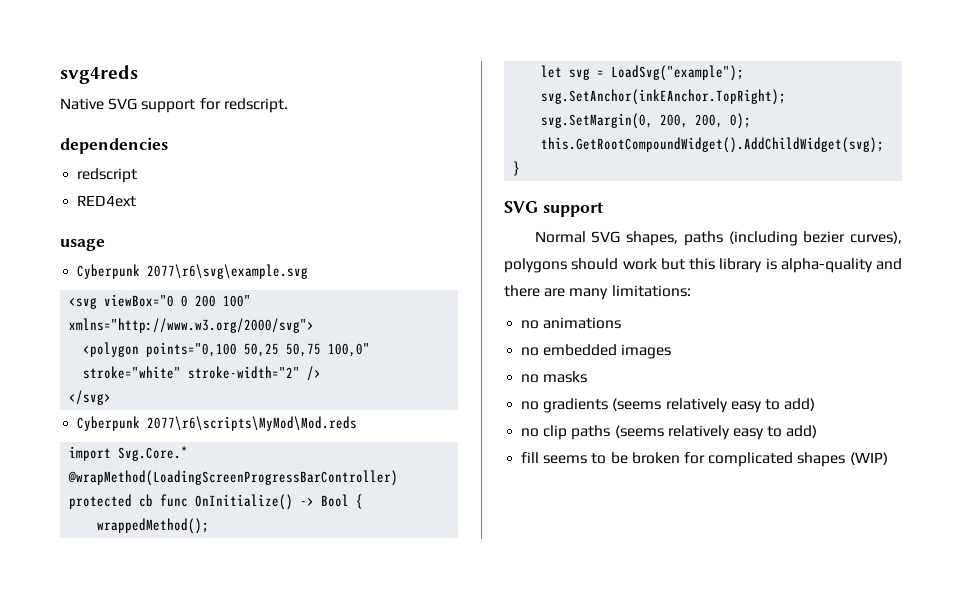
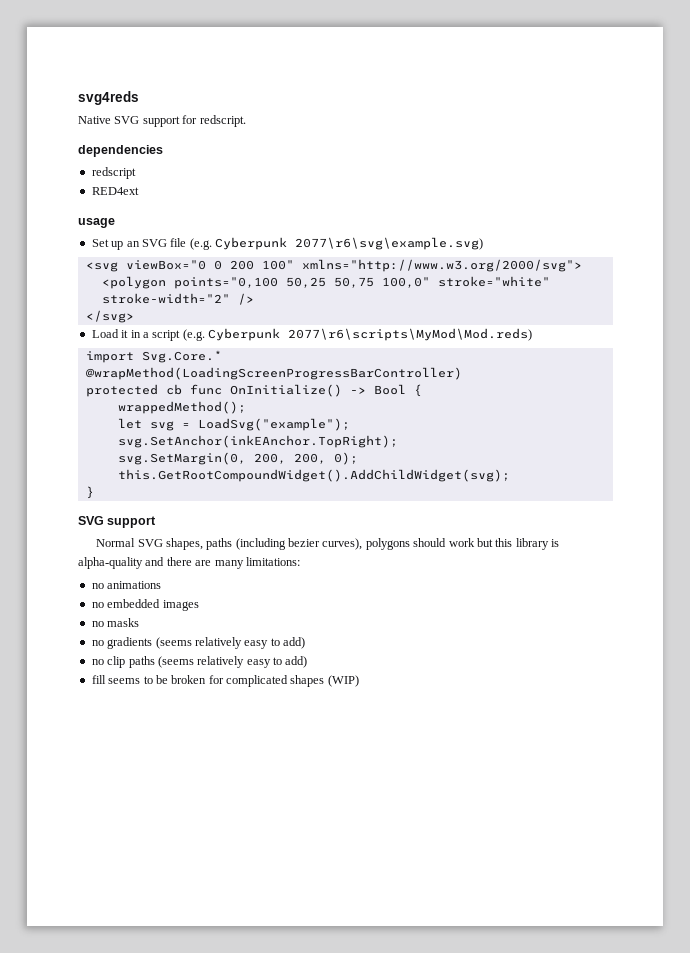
[77,264,309,279] Cyberpunk 2077\r6\svg\example.svg -> [91,237,483,250] Set up an SVG file (e.g. Cyberpunk 2077\r6\svg\example.svg)
[77,416,358,431] Cyberpunk 2077\r6\scripts\MyMod\Mod.reds -> [91,328,532,341] Load it in a script (e.g. Cyberpunk 2077\r6\scripts\MyMod\Mod.reds)

